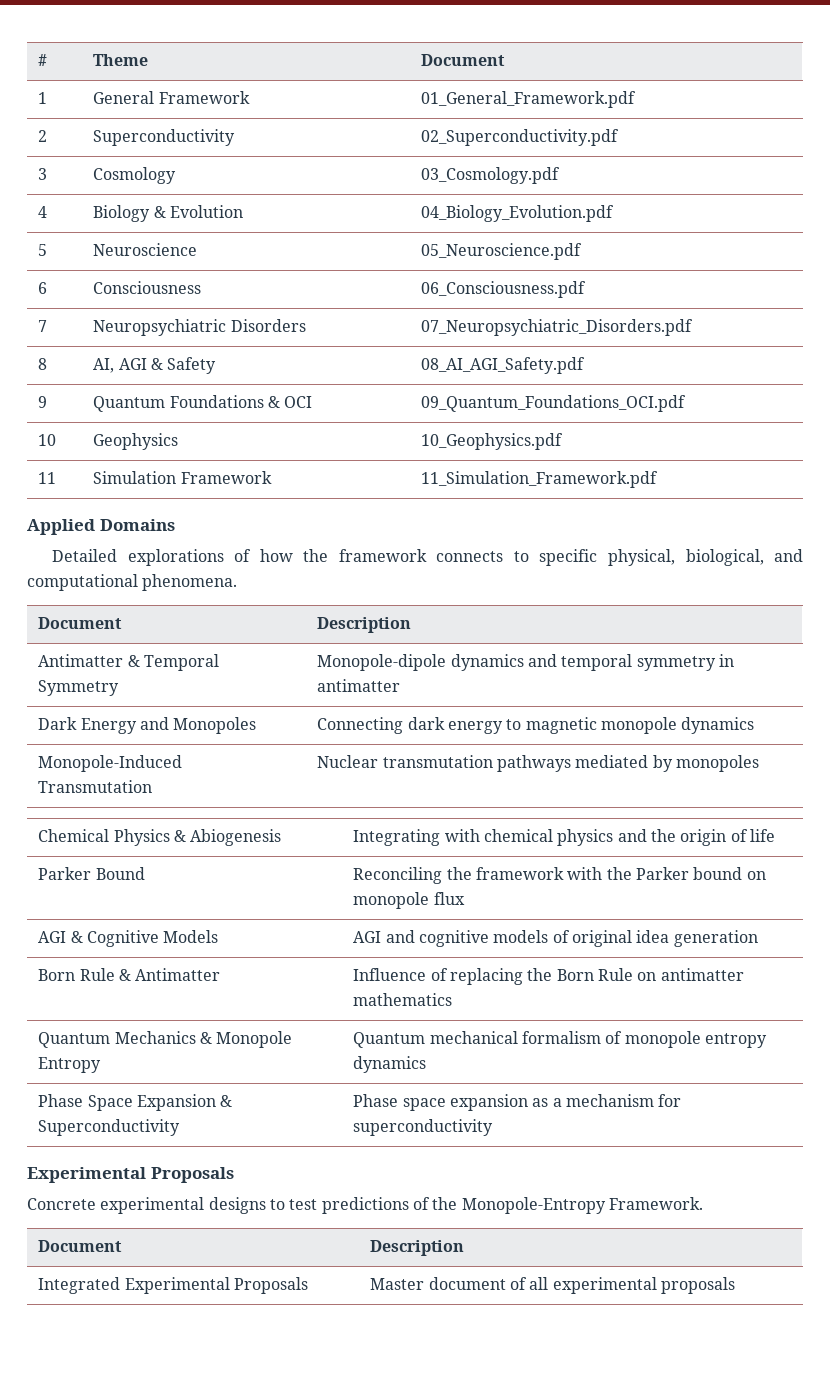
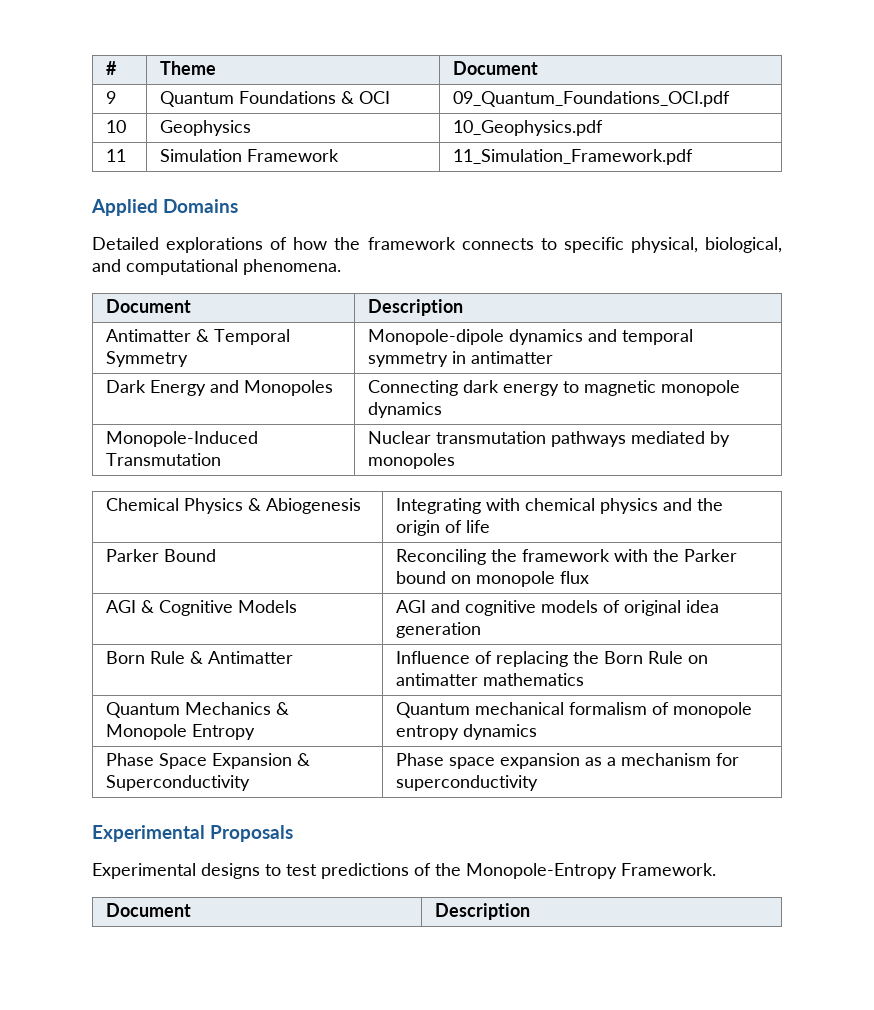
[38,92,48,104] [93,91,250,104] [421,91,637,108] [38,130,48,142] [93,129,236,146] [421,129,620,146] [38,168,48,180] [93,167,177,184] [421,167,561,184] [38,206,48,218] [93,205,243,222] [421,205,615,222] [38,244,48,256] [93,243,198,256] [421,243,583,260] [38,282,48,294] [93,281,202,294] [421,281,587,298] [38,320,48,332] [93,319,306,336] [421,319,694,336] [38,358,48,370] [93,357,217,374] [421,357,586,374] // 1 | General Framework | 01_General_Framework.pdf // 2 | Superconductivity | 02_Superconductivity.pdf // 3 | Cosmology | 03_Cosmology.pdf // 4 | Biology & Evolution | 04_Biology_Evolution.pdf // 5 | Neuroscience | 05_Neuroscience.pdf // 6 | Consciousness | 06_Consciousness.pdf // 7 | Neuropsychiatric Disorders | 07_Neuropsychiatric_Disorders.pdf // 8 | AI, AGI & Safety | 08_AI_AGI_Safety.pdf -> (538, 68) none
[27,1197,205,1214] Concrete experimental -> [92,863,196,879] Experimental
[38,1277,308,1294] [370,1277,735,1294] // Integrated Experimental Proposals | Master document of all experimental proposals -> (530, 911) none

